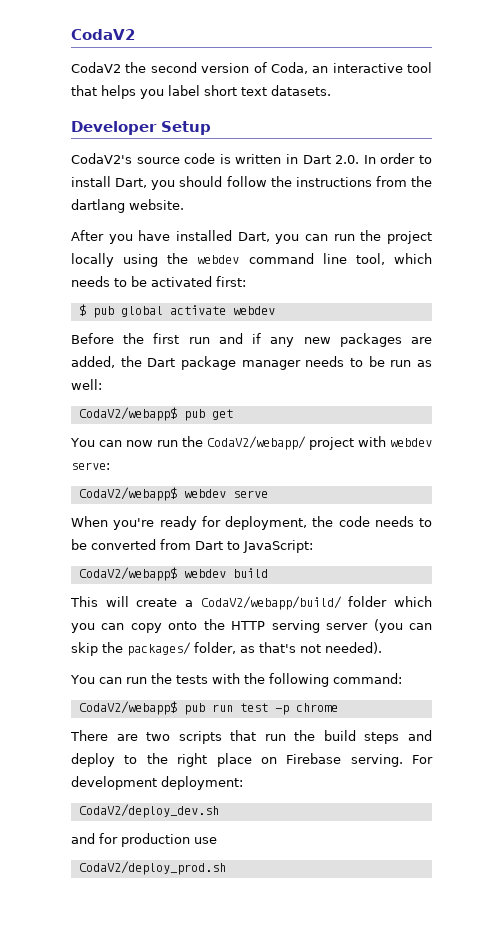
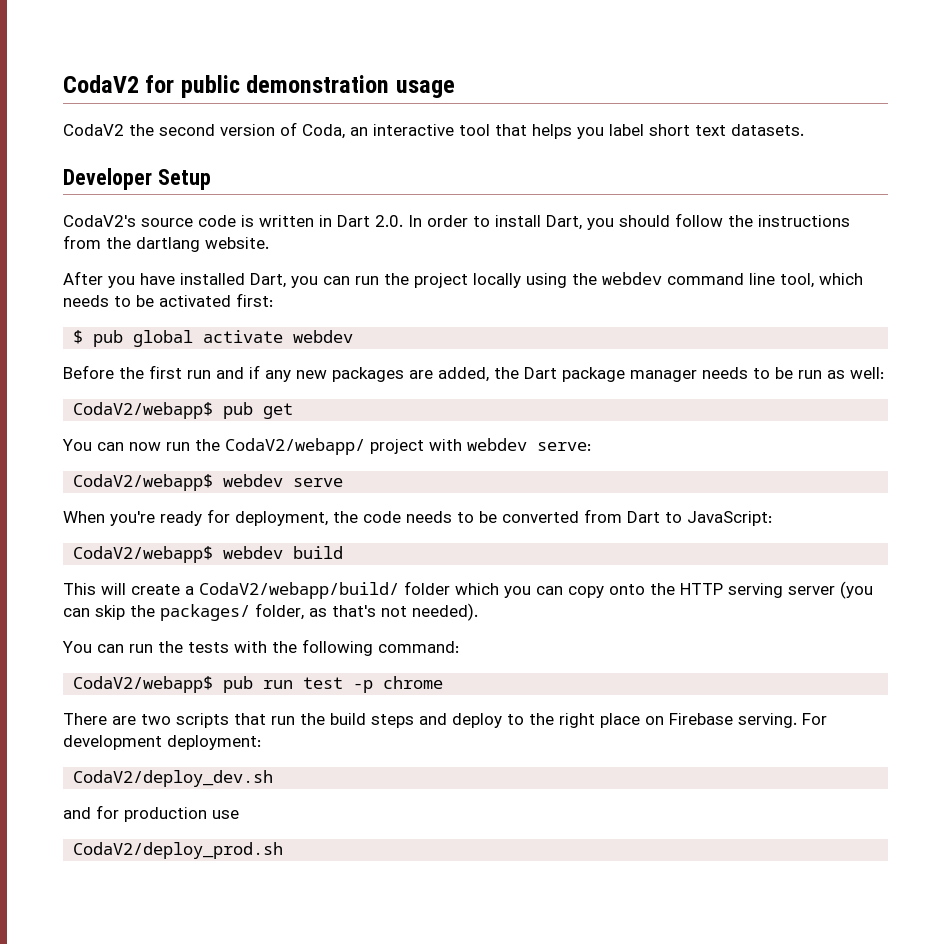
[71,29,135,40] CodaV2 -> [63,75,455,98] CodaV2 for public demonstration usage

